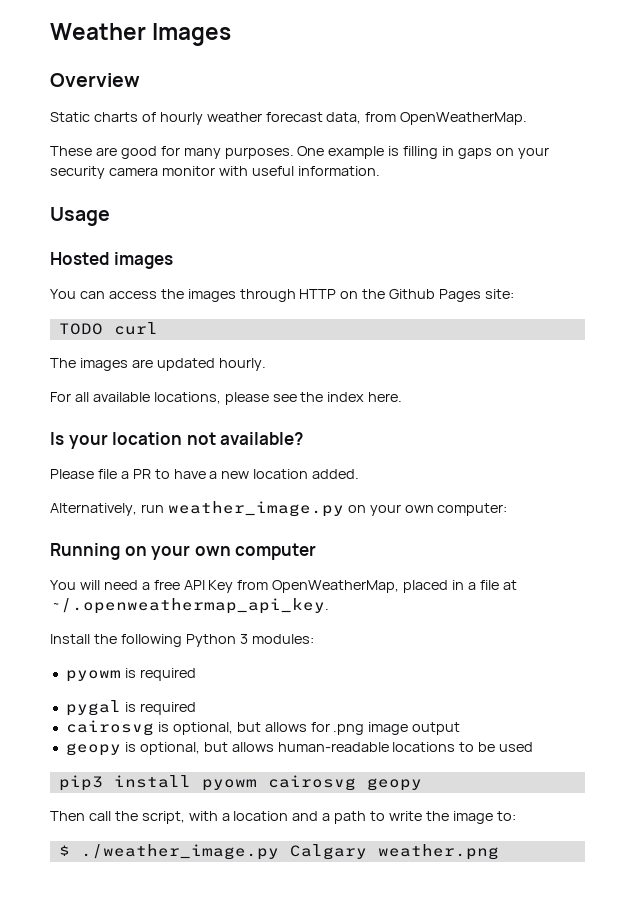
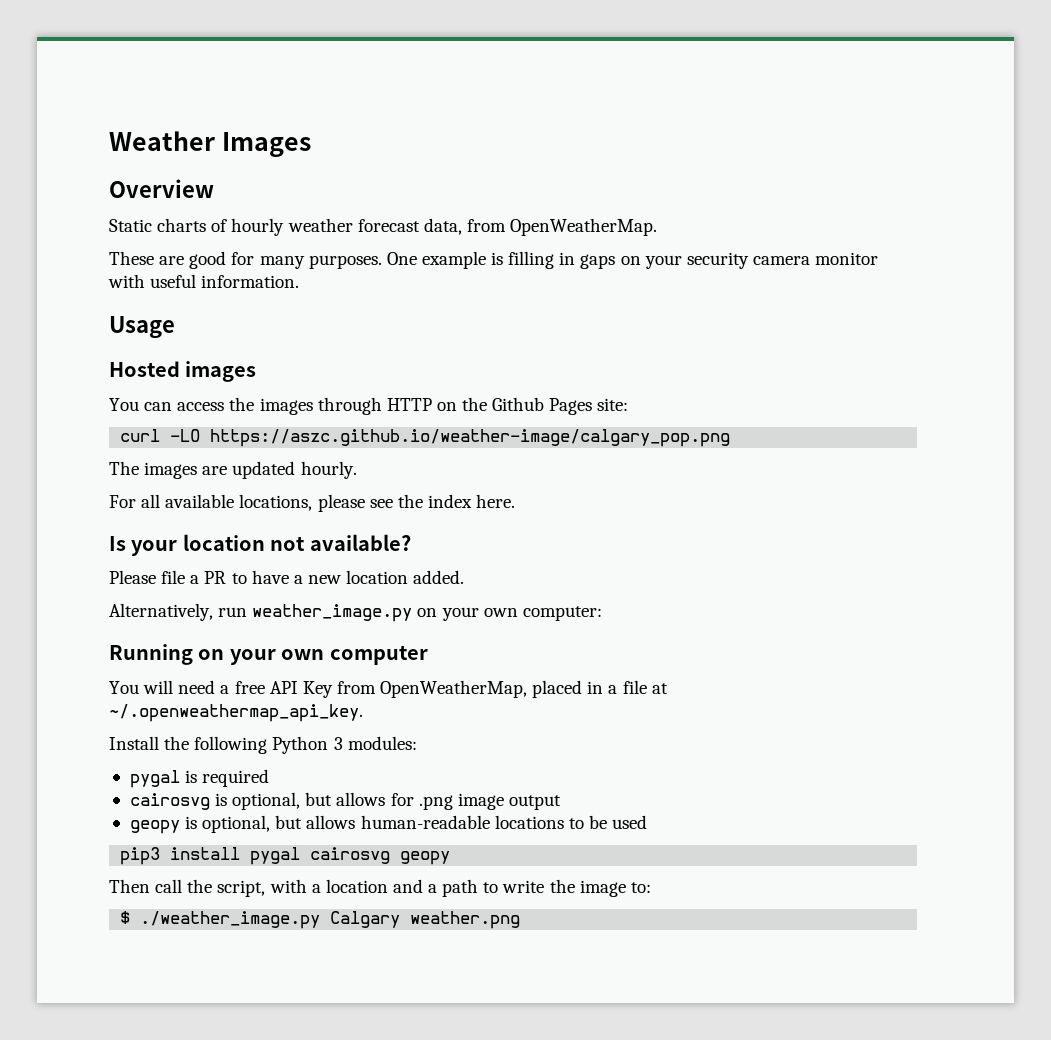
[58,323,103,335] TODO -> (629, 404) none
(158, 328) none -> [170,429,731,447] -LO https://aszc.github.io/weather-image/calgary_pop.png
[65,668,196,682] // pyowm is required -> (417, 743) none
[201,779,257,791] pyowm -> [250,847,301,865] pygal

